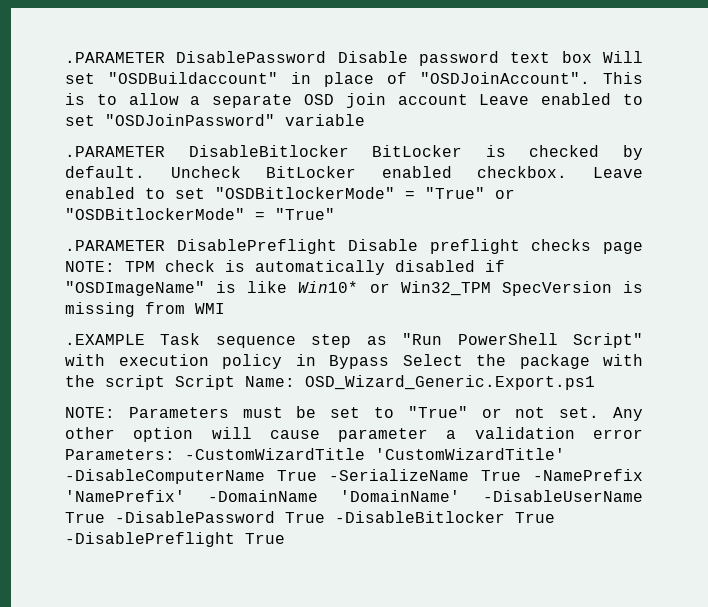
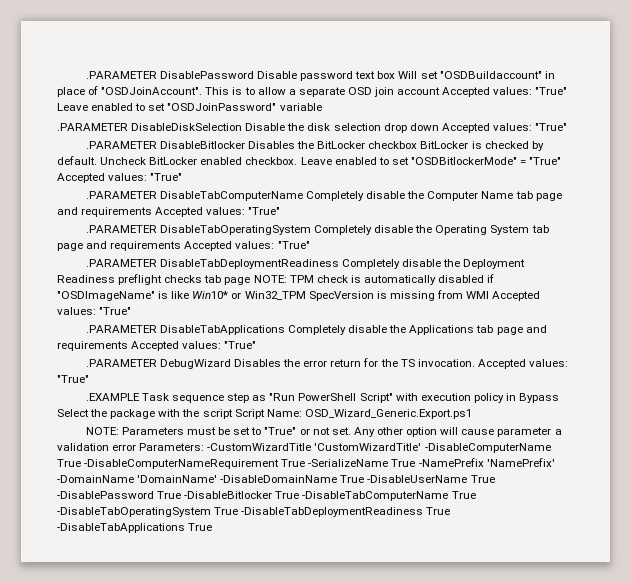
(468, 99) none -> [442,87,568,97] Accepted values: "True"
[188,145,349,157] DisableBitlocker -> [131,123,568,133] [85,141,418,149] DisableDiskSelection Disable the disk selection drop down Accepted values: "True" // .PARAMETER DisableBitlocker Disables the BitLocker checkbox
[495,189,515,199] [65,208,335,220] [65,239,419,254] or "OSDBitlockerMode" = "True" // .PARAMETER DisablePreflight Disable -> [57,173,183,183] [85,191,562,201] [57,207,281,217] [85,225,549,235] [57,241,310,251] [85,259,526,269] [57,275,115,283] Accepted values: "True" // .PARAMETER DisableTabComputerName Completely disable the Computer Name tab page and requirements Accepted values: "True" // .PARAMETER DisableTabOperatingSystem Completely disable the Operating System tab page and requirements Accepted values: "True" // .PARAMETER DisableTabDeploymentReadiness Completely disable the Deployment Readiness
(592, 245) none -> [204,275,222,283] tab
(225, 308) none -> [492,291,541,301] [57,307,132,315] [85,325,547,335] [57,341,257,351] [85,358,569,369] [57,375,89,383] Accepted values: "True" // .PARAMETER DisableTabApplications Completely disable the Applications tab page and requirements Accepted values: "True" // .PARAMETER DebugWizard Disables the error return for the TS invocation. Accepted values: "True"
(317, 475) none -> [84,459,306,469] -DisableComputerNameRequirement True
(461, 496) none -> [220,475,365,483] -DisableDomainName True
[65,532,235,547] -DisablePreflight -> [302,491,476,501] [57,507,451,517] [57,523,185,533] -DisableTabComputerName True -DisableTabOperatingSystem True -DisableTabDeploymentReadiness True -DisableTabApplications

